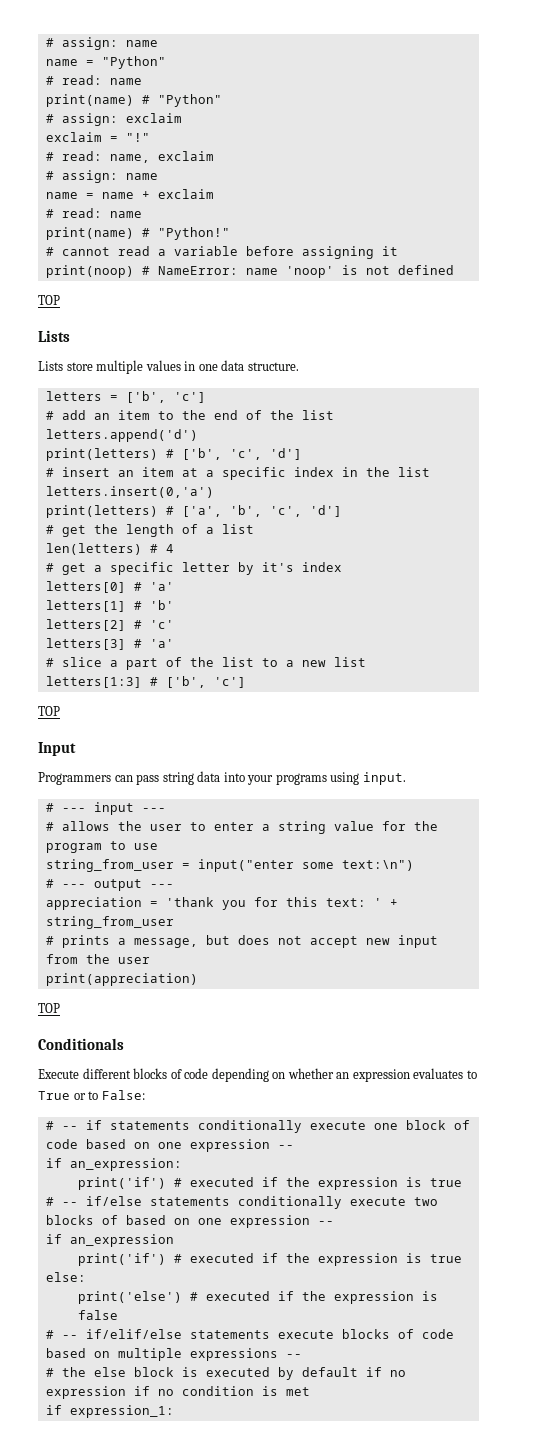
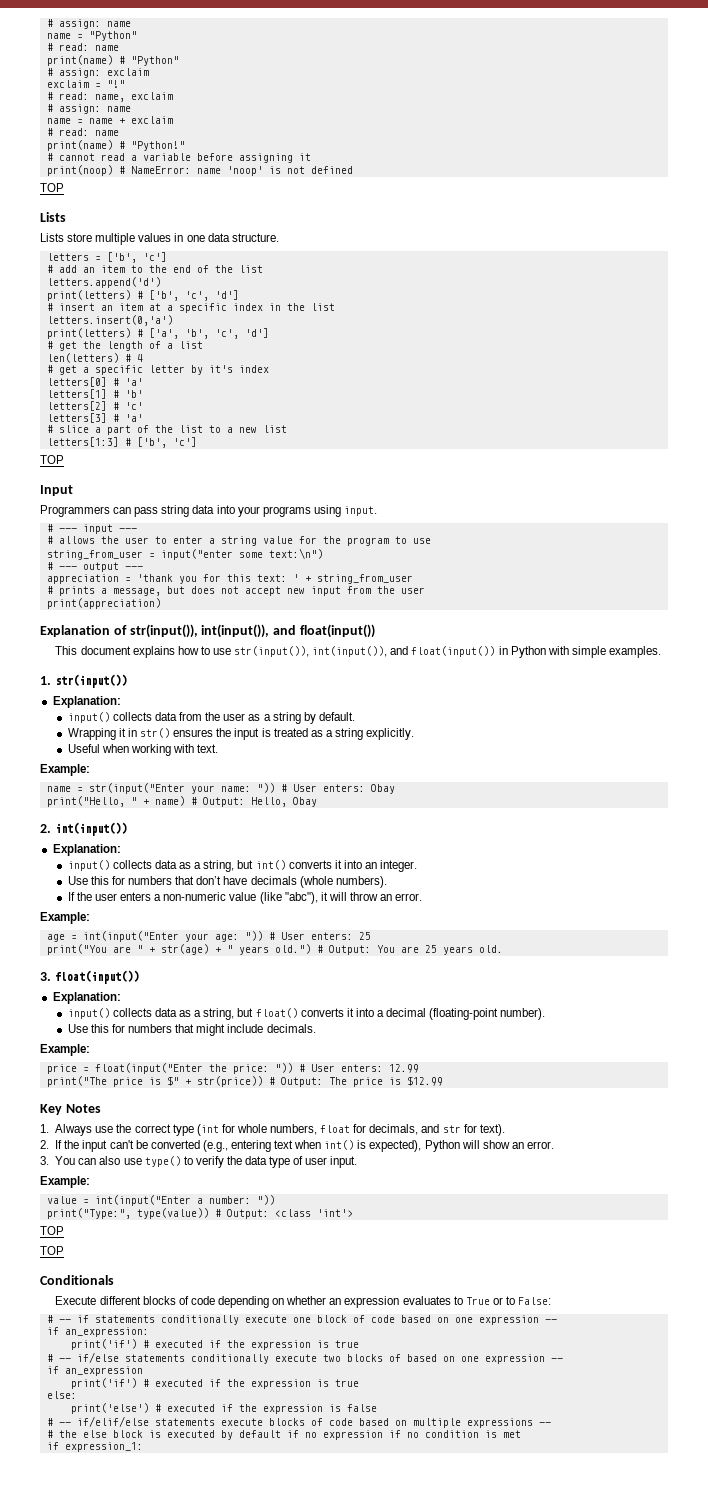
(198, 979) none -> [40,624,375,638] [55,646,661,658] [40,674,127,688] [52,696,121,708] [67,712,355,724] [67,728,415,740] [67,744,219,756] [40,764,90,776] [46,783,395,794] [46,796,317,807] [40,822,127,836] [52,844,121,856] [67,860,418,872] [67,876,387,888] [67,892,423,904] [40,912,90,924] [46,931,371,942] [46,944,503,955] [40,970,139,984] [52,992,121,1004] [67,1008,546,1020] [67,1024,316,1036] [40,1044,90,1056] [46,1063,419,1074] [46,1076,443,1087] [40,1104,101,1115] [40,1124,505,1136] [40,1140,554,1152] [40,1156,358,1168] [40,1176,90,1188] [46,1195,275,1206] [46,1208,353,1219] [40,1226,64,1235] // Explanation of str(input()), int(input()), and float(input()) // This document explains how to use str(input()), int(input()), and float(input()) in Python with simple examples. // 1. str(input()) // Explanation: // input() collects data from the user as a string by default. // Wrapping it in str() ensures the input is treated as a string explicitly. // Useful when working with text. // Example: // name = str(input("Enter your name: ")) # User enters: Obay // print("Hello, " + name) # Output: Hello, Obay // 2. int(input()) // Explanation: // input() collects data as a string, but int() converts it into an integer. // Use this for numbers that don’t have decimals (whole numbers). // If the user enters a non-numeric value (like "abc"), it will throw an error. // Example: // age = int(input("Enter your age: ")) # User enters: 25 // print("You are " + str(age) + " years old.") # Output: You are 25 years old. // 3. float(input()) // Explanation: // input() collects data as a string, but float() converts it into a decimal (floating-point number). // Use this for numbers that might include decimals. // Example: // price = float(input("Enter the price: ")) # User enters: 12.99 // print("The price is $" + str(price)) # Output: The price is $12.99 // Key Notes // 1. Always use the correct type (int for whole numbers, float for decimals, and str for text). // 2. If the input can't be converted (e.g., entering text when int() is expected), Python will show an error. // 3. You can also use type() to verify the data type of user input. // Example: // value = int(input("Enter a number: ")) // print("Type:", type(value)) # Output: <class 'int'> // TOP

